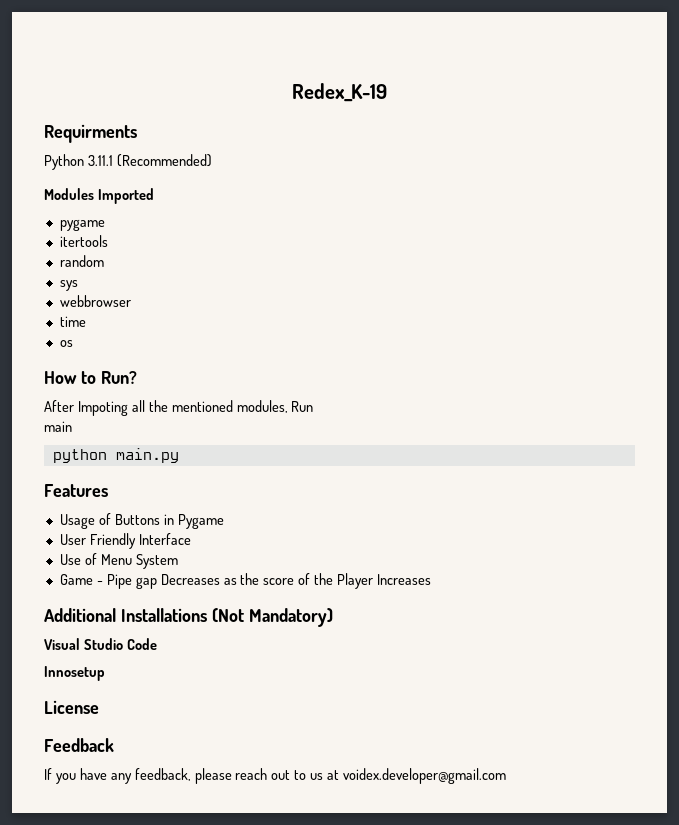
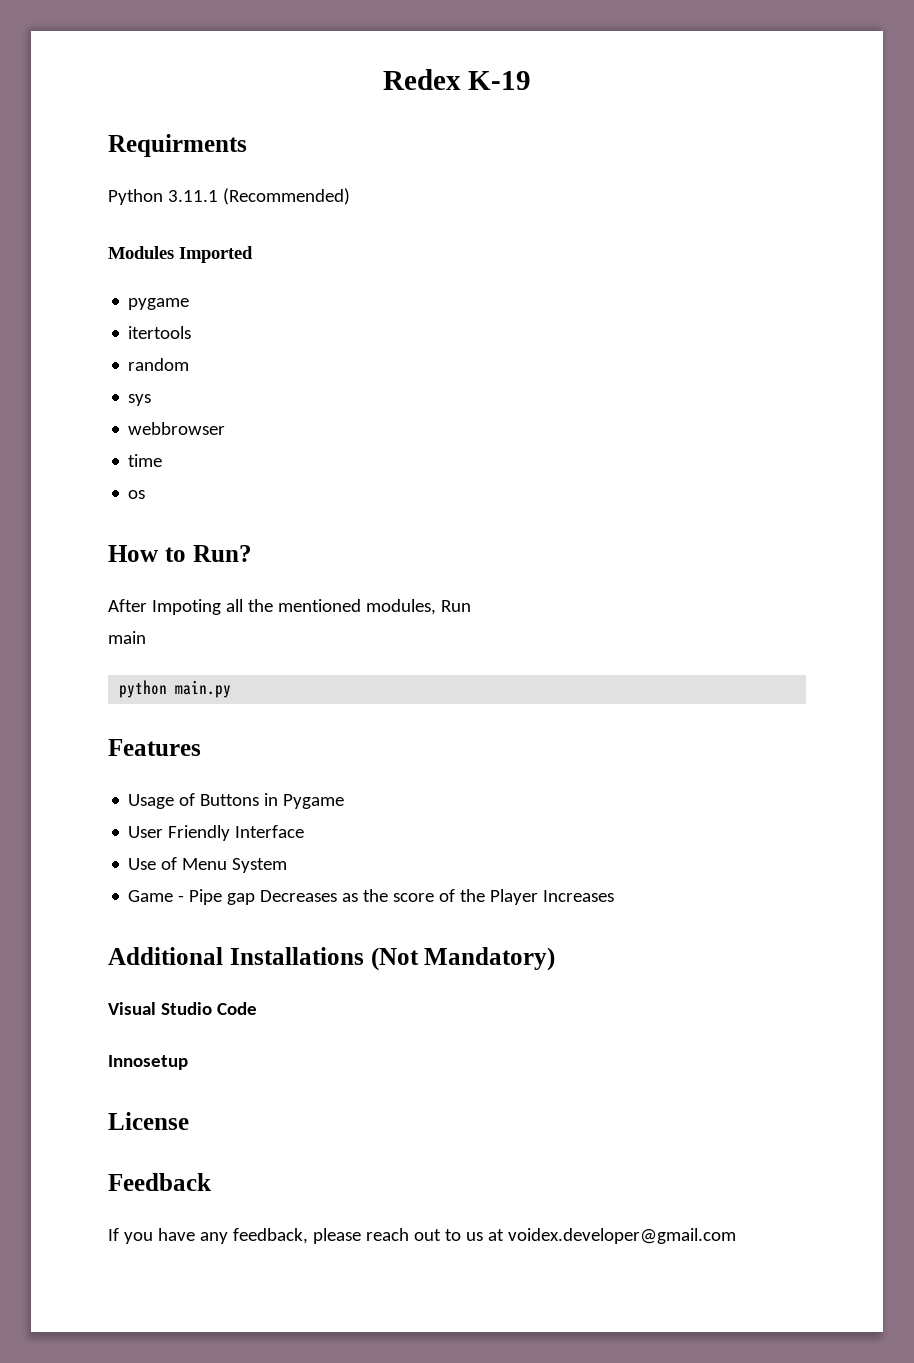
[292,83,387,102] Redex_K-19 -> [382,69,532,90] Redex K-19

